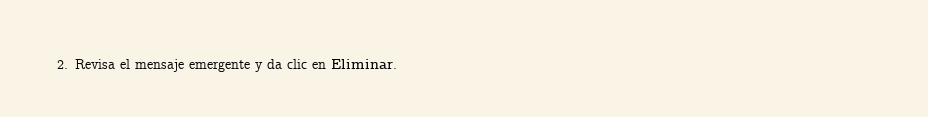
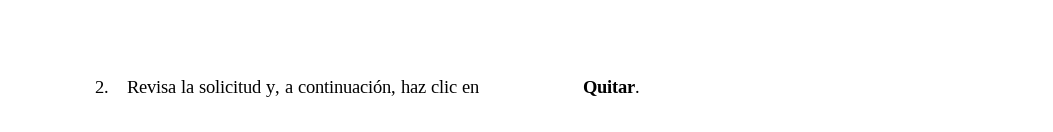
[120,59,283,72] el mensaje emergente y da -> [181,80,427,97] la solicitud y, a continuación, haz
[331,59,398,69] Eliminar. -> [583,80,641,96] Quitar.

